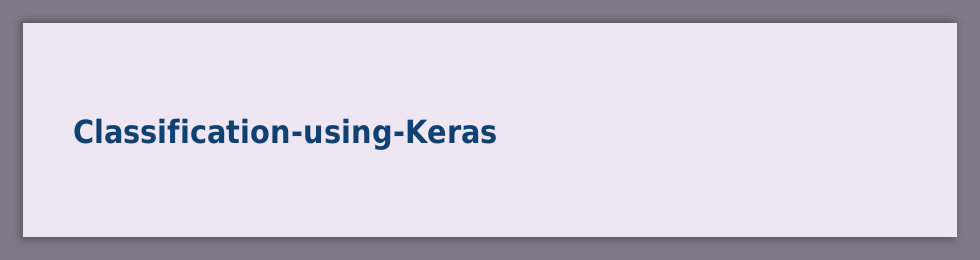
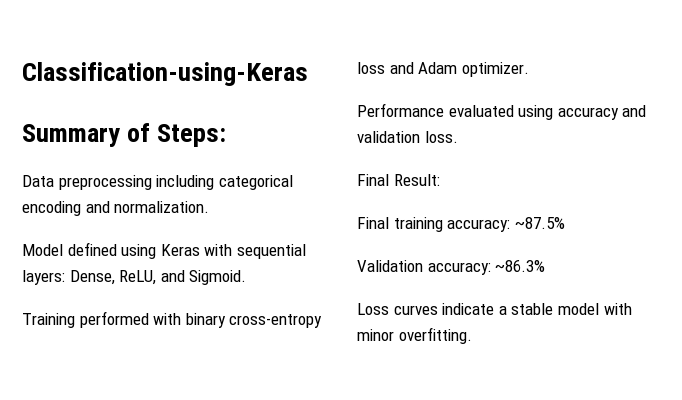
(497, 134) none -> [22,123,227,147] [22,175,293,190] [22,201,210,216] [22,242,306,259] [22,270,247,285] [22,311,323,328] [357,62,529,77] [357,103,647,120] [357,131,458,143] [357,174,440,186] [357,217,565,232] [357,260,546,275] [357,303,632,315] [357,327,472,344] // Summary of Steps: // Data preprocessing including categorical encoding and normalization. // Model defined using Keras with sequential layers: Dense, ReLU, and Sigmoid. // Training performed with binary cross-entropy loss and Adam optimizer. // Performance evaluated using accuracy and validation loss. // Final Result: // Final training accuracy: ~87.5% // Validation accuracy: ~86.3% // Loss curves indicate a stable model with minor overfitting.

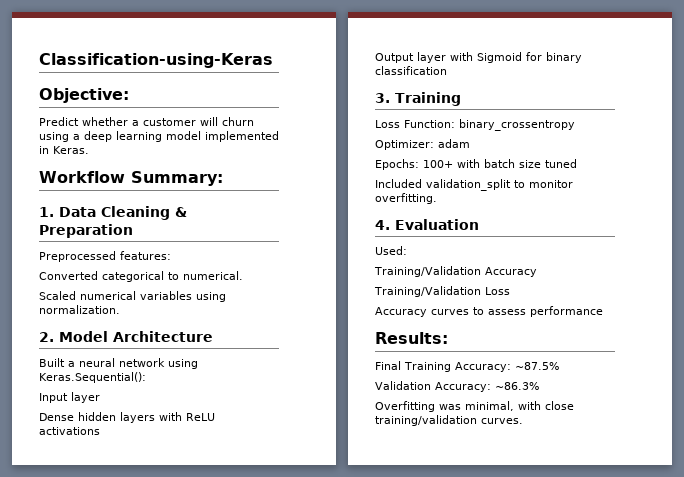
[22,123,227,147] [22,175,293,190] [22,201,210,216] [22,242,306,259] [22,270,247,285] [22,311,323,328] [357,62,529,77] [357,103,647,120] [357,131,458,143] [357,174,440,186] [357,217,511,232] Summary of Steps: // Data preprocessing including categorical encoding and normalization. // Model defined using Keras with sequential layers: Dense, ReLU, and Sigmoid. // Training performed with binary cross-entropy loss and Adam optimizer. // Performance evaluated using accuracy and validation loss. // Final Result: // Final training accuracy: -> [39,88,129,103] [39,117,254,126] [39,131,279,142] [39,146,89,154] [39,171,223,186] [39,206,187,220] [39,224,133,238] [39,251,171,262] [39,271,243,282] [39,291,226,302] [39,305,120,314] [39,331,213,342] [39,358,198,369] [39,372,146,383] [39,392,100,403] [39,412,215,423] [39,427,100,435] [375,52,582,63] [375,66,447,75] [375,92,461,106] [375,119,575,131] [375,139,470,150] [375,159,577,170] [375,179,573,191] [375,193,437,204] [375,219,479,230] [375,246,407,255] [374,266,537,277] [374,286,510,297] [375,306,603,317] [375,332,448,344] [375,361,511,372] Objective: // Predict whether a customer will churn using a deep learning model implemented in Keras. // Workflow Summary: // 1. Data Cleaning & Preparation // Preprocessed features: // Converted categorical to numerical. // Scaled numerical variables using normalization. // 2. Model Architecture // Built a neural network using Keras.Sequential(): // Input layer // Dense hidden layers with ReLU activations // Output layer with Sigmoid for binary classification // 3. Training // Loss Function: binary_crossentropy // Optimizer: adam // Epochs: 100+ with batch size tuned // Included validation_split to monitor overfitting. // 4. Evaluation // Used: // Training/Validation Accuracy // Training/Validation Loss // Accuracy curves to assess performance // Results: // Final Training Accuracy:
[427,262,491,275] accuracy: -> [435,382,491,392] Accuracy:
[357,303,632,315] [357,327,472,344] Loss curves indicate a stable model with minor overfitting. -> [375,401,574,412] [375,415,523,426] Overfitting was minimal, with close training/validation curves.

